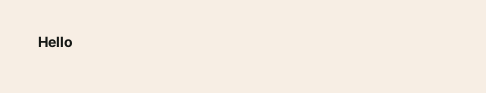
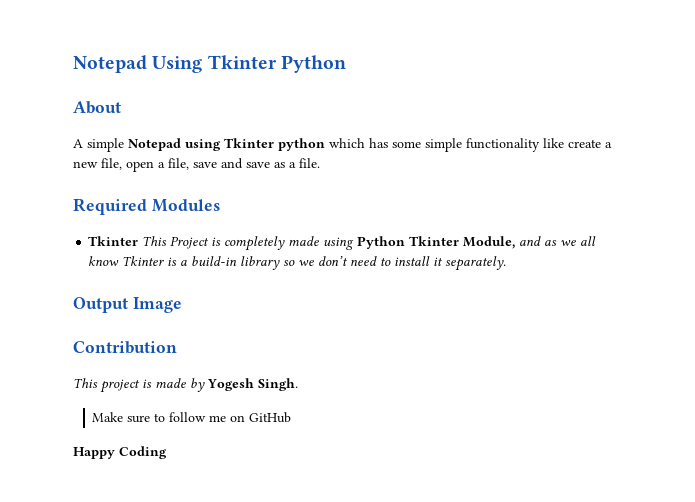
[38,36,73,48] Hello -> [73,55,346,73] [73,101,121,114] [73,138,612,152] [73,158,320,172] [73,198,220,215] [88,236,597,251] [88,256,507,271] [73,297,182,313] [73,341,177,354] [73,378,298,393] [92,412,292,423] [73,446,167,459] Notepad Using Tkinter Python // About // A simple Notepad using Tkinter python which has some simple functionality like create a new file, open a file, save and save as a file. // Required Modules // Tkinter This Project is completely made using Python Tkinter Module, and as we all know Tkinter is a build-in library so we don’t need to install it separately. // Output Image // Contribution // This project is made by Yogesh Singh. // Make sure to follow me on GitHub // Happy Coding

